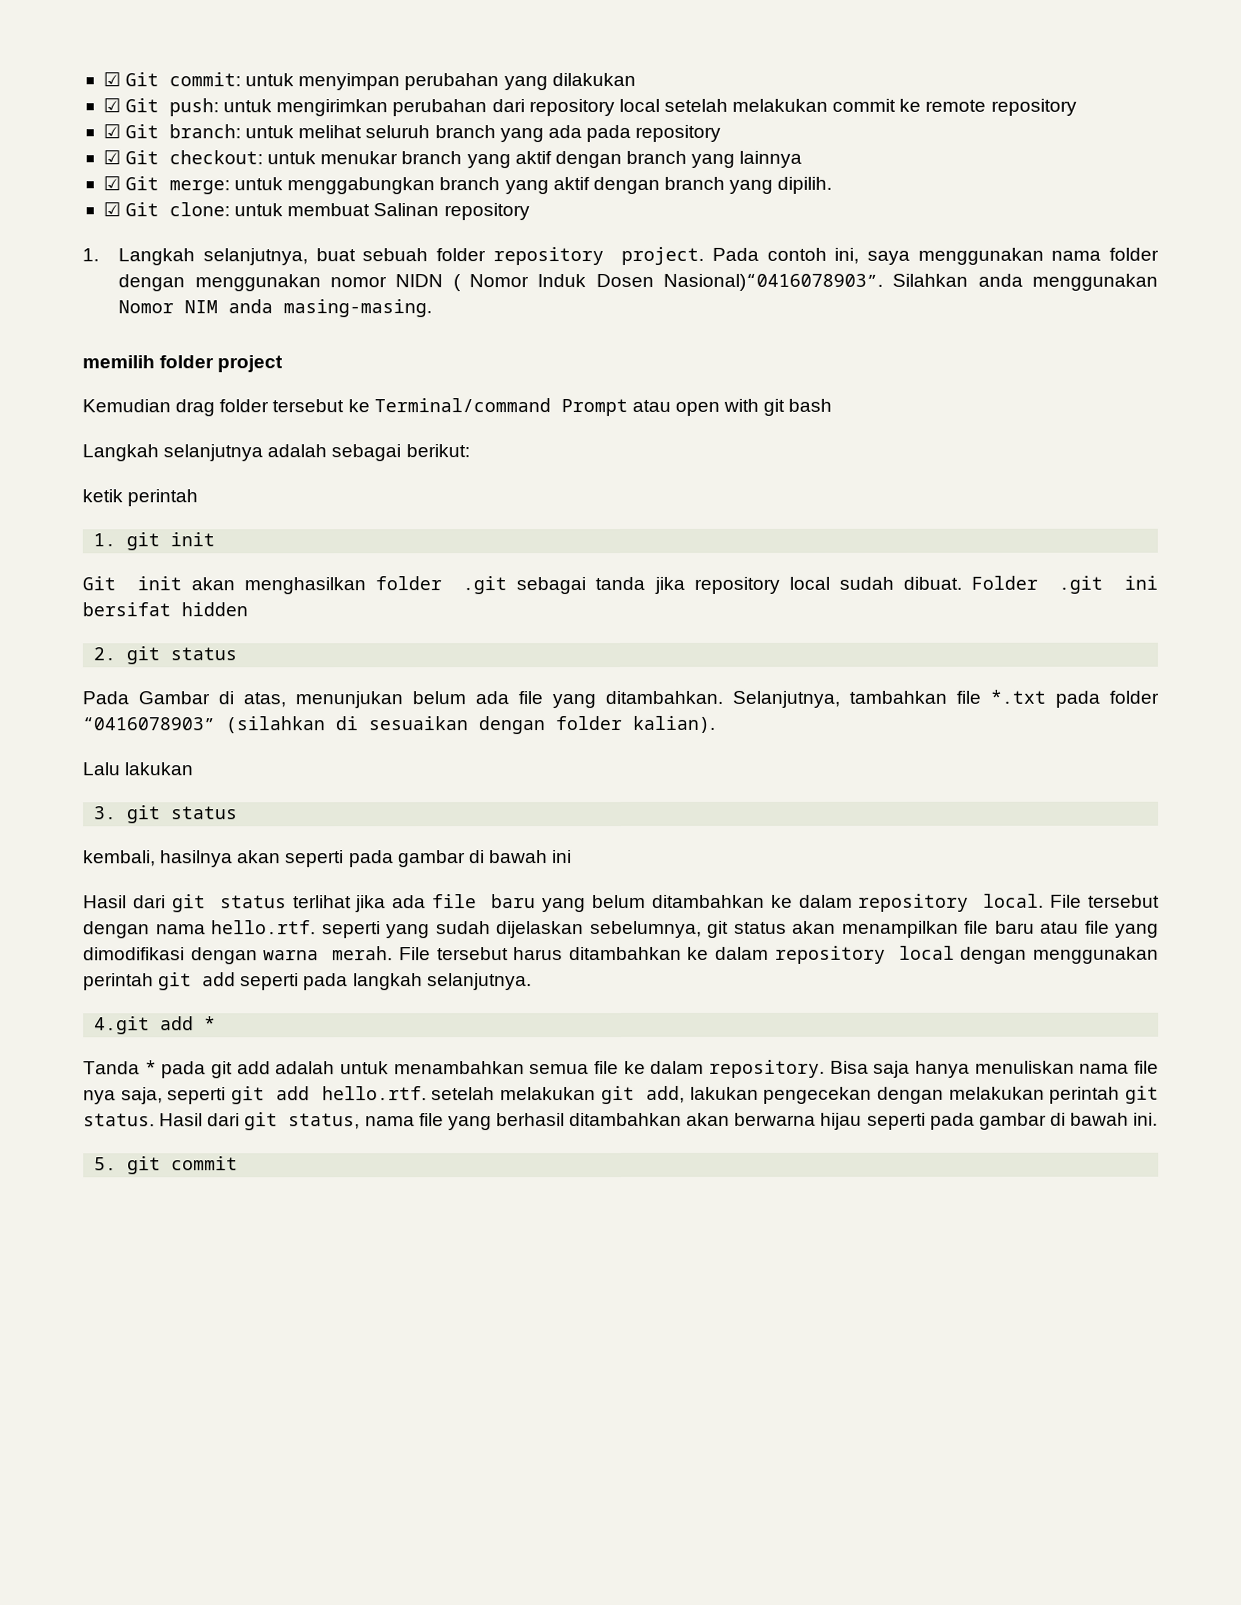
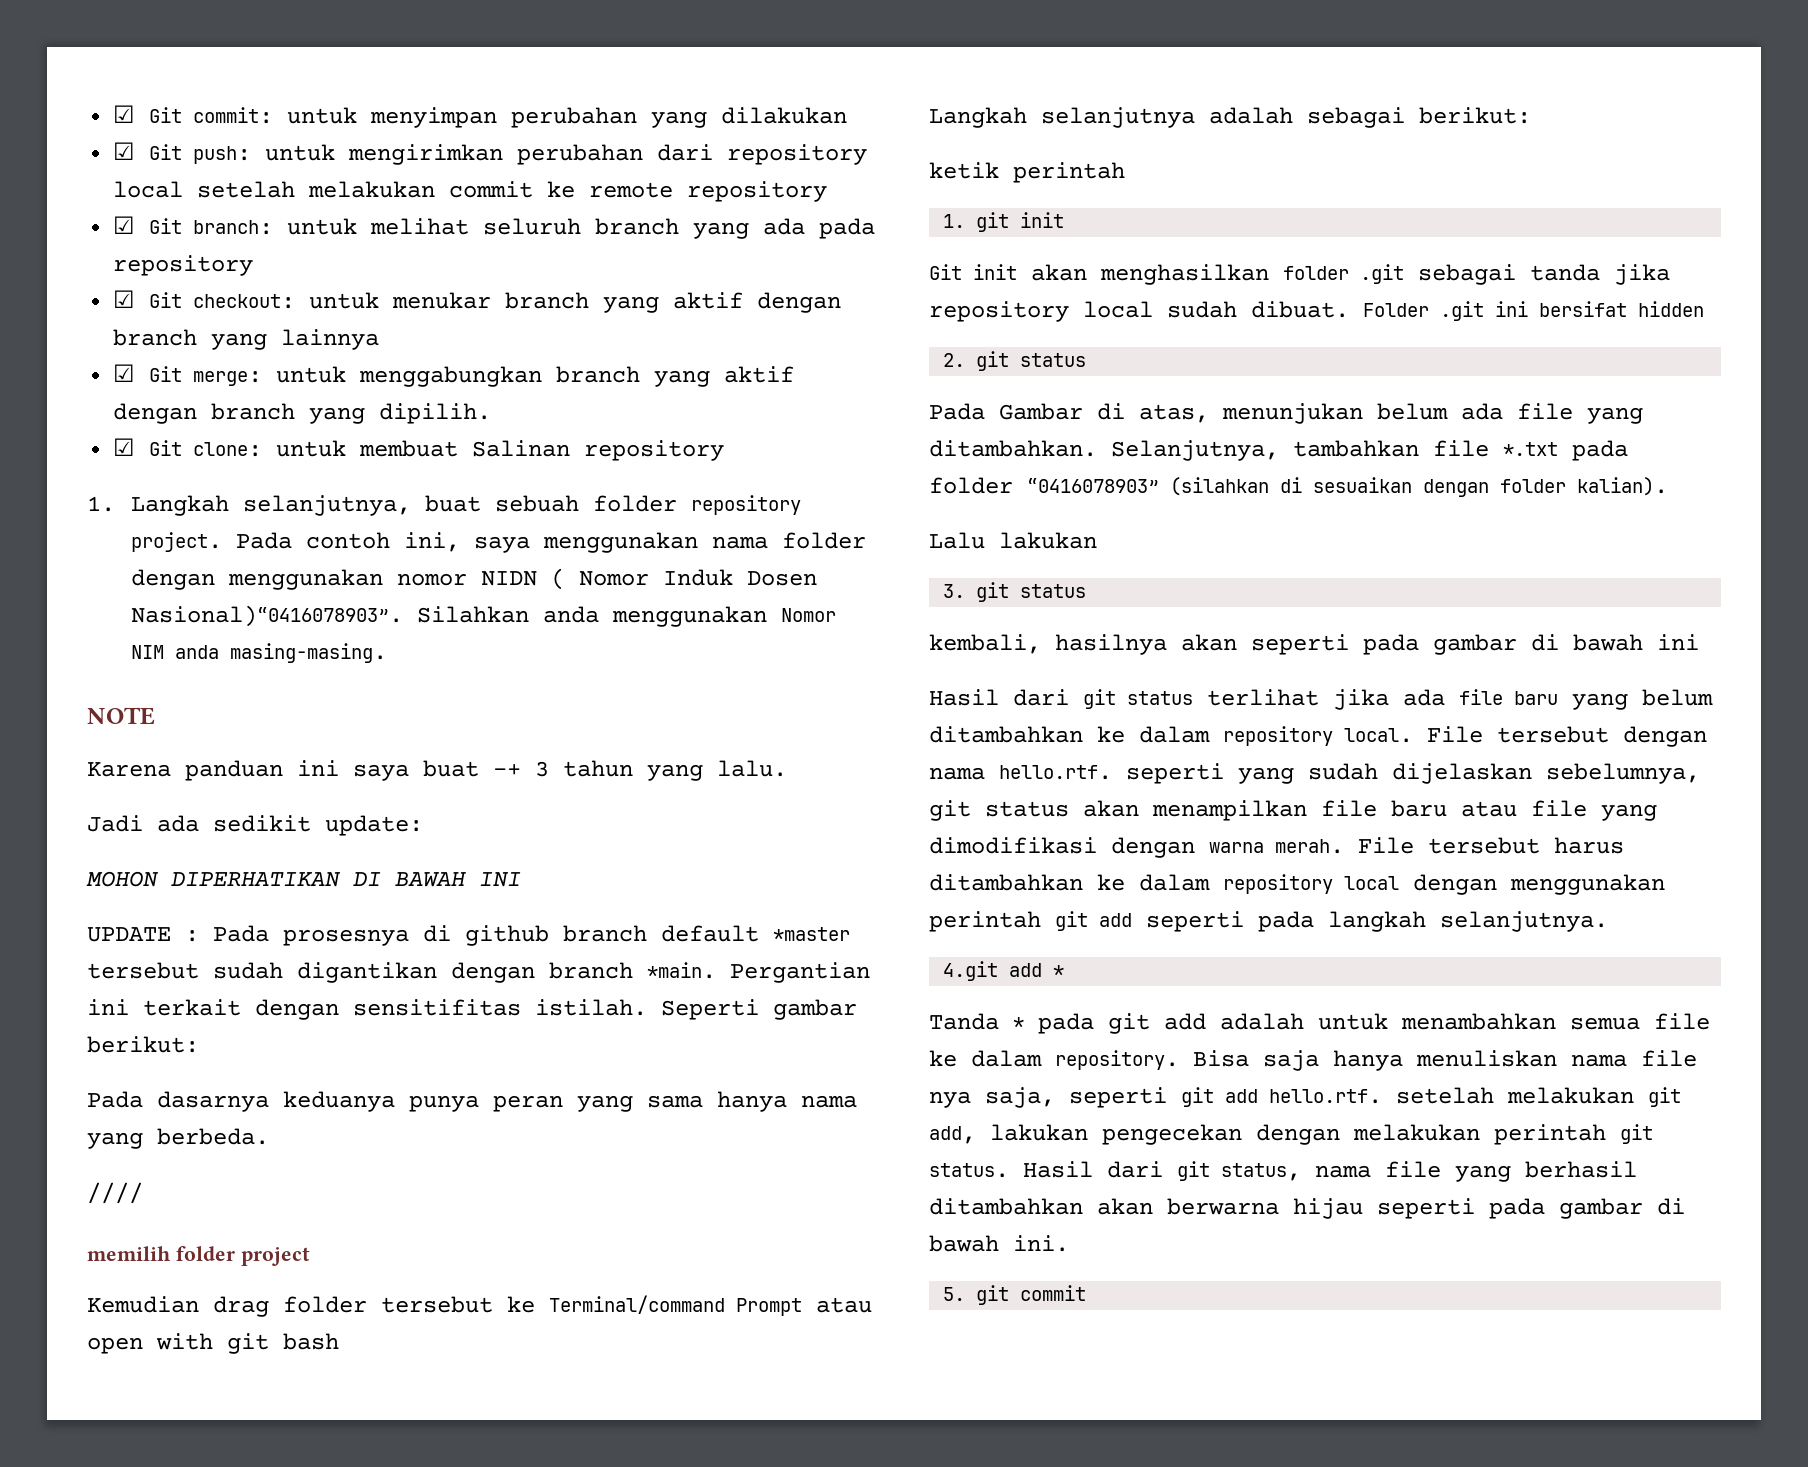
(433, 308) none -> [87,707,155,725] [87,760,787,781] [87,815,423,836] [86,871,521,887] [87,925,850,946] [87,962,870,983] [87,999,857,1020] [87,1036,199,1053] [87,1091,857,1112] [87,1128,269,1149] [87,1182,143,1204] // NOTE // Karena panduan ini saya buat -+ 3 tahun yang lalu. // Jadi ada sedikit update: // MOHON DIPERHATIKAN DI BAWAH INI // UPDATE : Pada prosesnya di github branch default *master tersebut sudah digantikan dengan branch *main. Pergantian ini terkait dengan sensitifitas istilah. Seperti gambar berikut: // Pada dasarnya keduanya punya peran yang sama hanya nama yang berbeda. // ////

